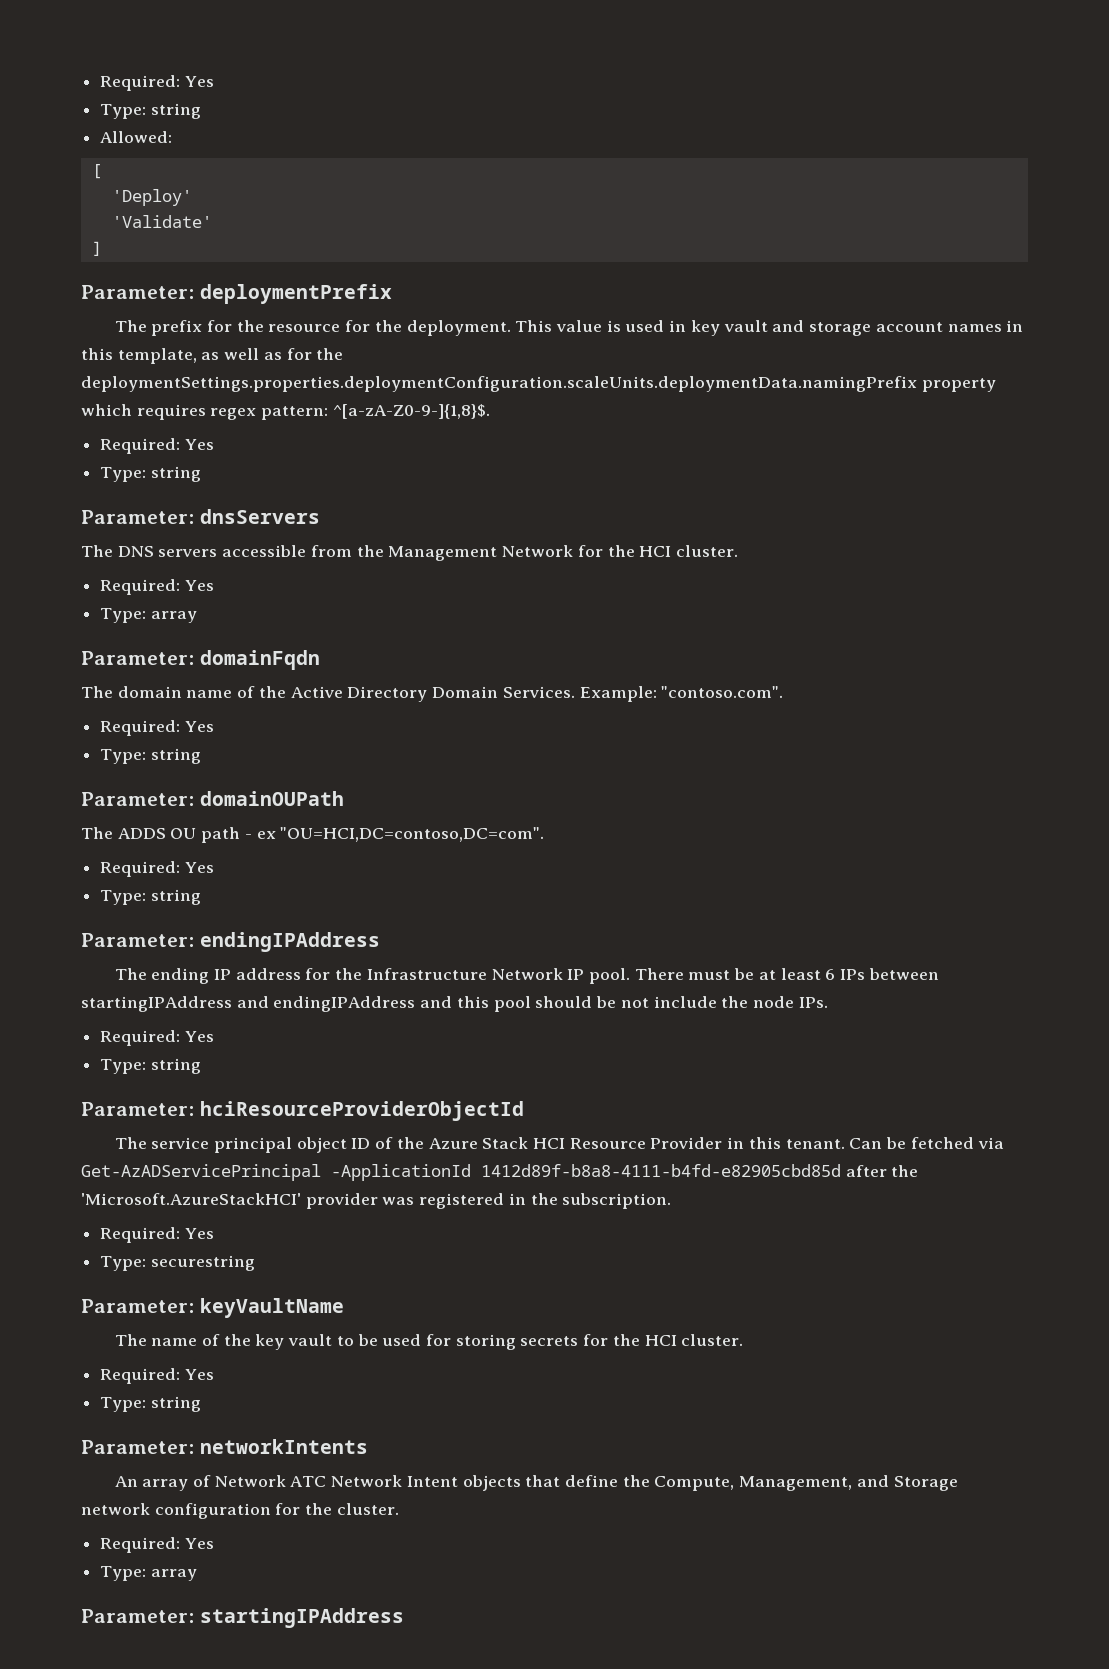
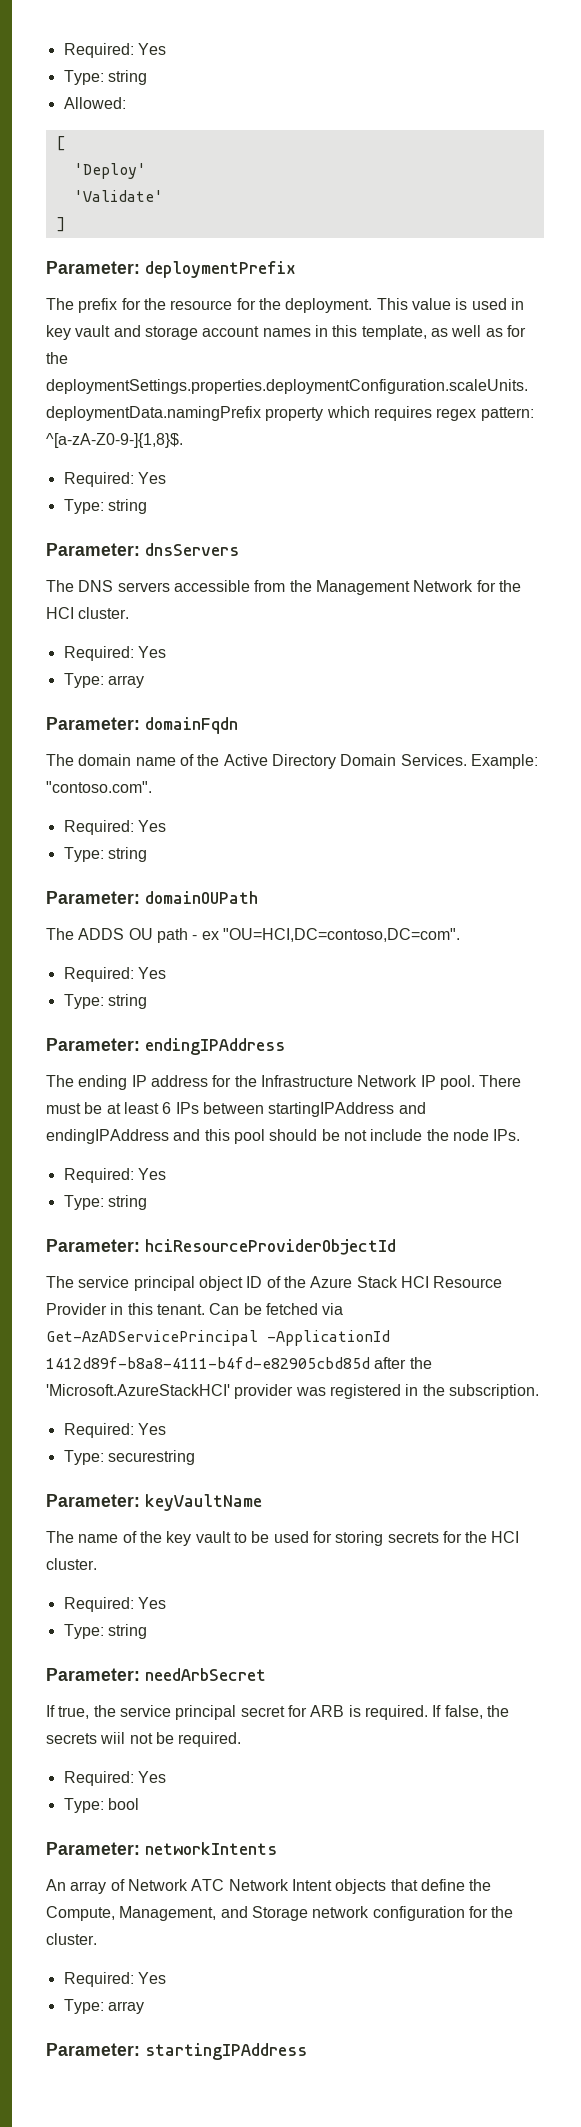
(201, 1404) none -> [46,1668,266,1681] [46,1705,509,1720] [46,1732,242,1747] [63,1771,166,1786] [63,1798,139,1813] // Parameter: needArbSecret // If true, the service principal secret for ARB is required. If false, the secrets wiil not be required. // Required: Yes // Type: bool

